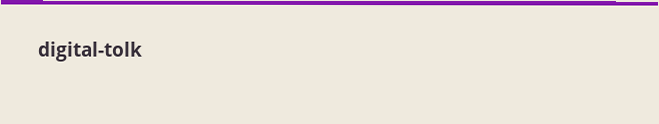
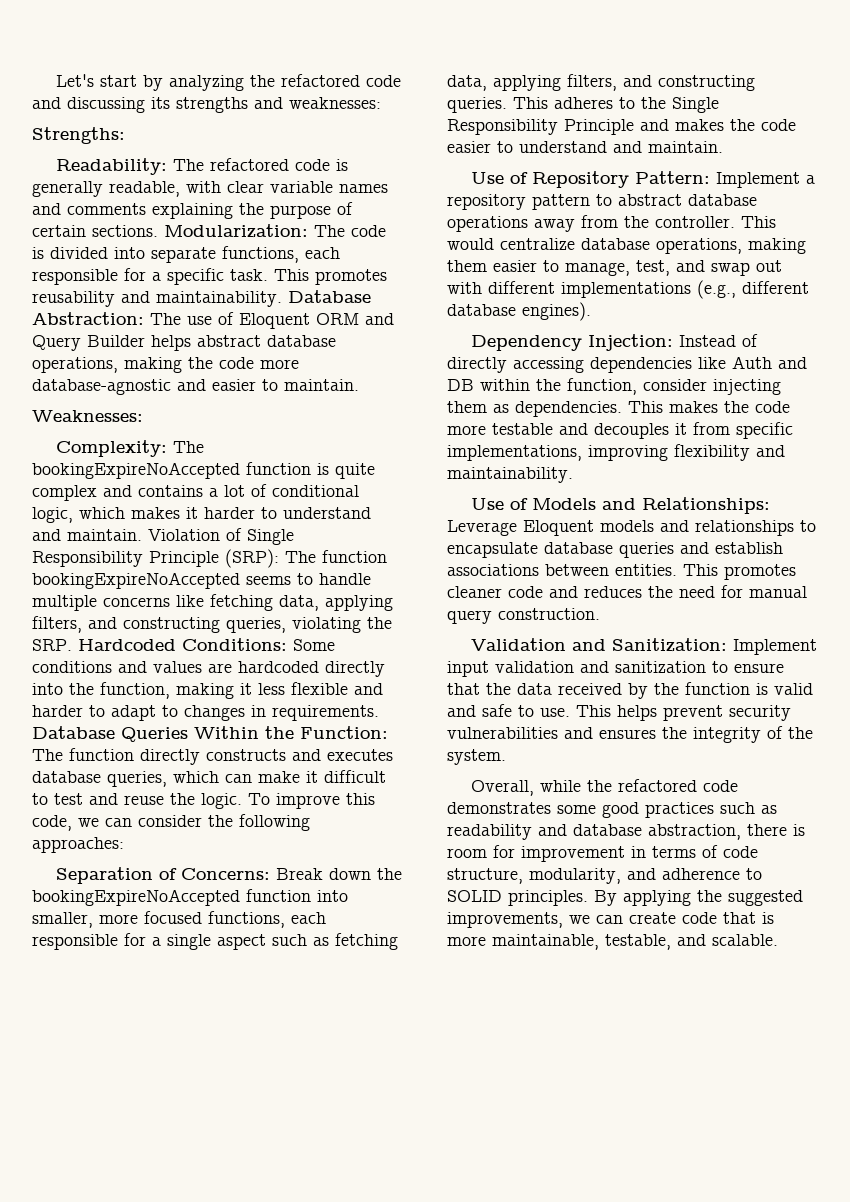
[38,41,143,62] digital-tolk -> [56,74,402,91] [32,97,381,113] [32,127,125,144] [56,158,349,175] [32,181,388,197] [32,202,353,219] [32,224,386,239] [32,246,340,263] [32,268,387,285] [32,290,371,307] [32,312,394,329] [32,335,336,351] [32,357,299,373] [32,379,359,395] [32,410,143,422] [56,440,205,457] [32,462,375,479] [32,484,359,501] [32,507,371,523] [32,528,294,545] [32,549,387,568] [32,572,371,589] [32,594,393,611] [32,616,392,633] [32,638,335,651] [32,661,385,677] [32,682,383,699] [32,705,379,721] [32,726,388,742] [32,748,393,765] [32,770,386,787] [32,793,375,809] [32,814,310,831] [32,837,124,853] [56,867,403,884] [32,889,348,906] [32,911,326,928] [32,933,398,950] [447,74,755,91] [447,97,719,113] [447,119,796,135] [447,141,723,153] [471,171,816,188] [447,194,757,210] [447,215,776,232] [447,238,806,254] [447,260,782,276] [447,280,809,299] [447,302,591,321] [471,334,759,351] [447,356,807,373] [447,378,781,395] [447,401,790,417] [447,422,793,439] [447,444,785,461] [447,467,573,483] [471,497,771,514] [447,520,816,536] [447,542,783,558] [447,564,796,580] [447,585,807,598] [447,608,600,624] [471,638,818,655] [447,661,784,677] [447,682,813,699] [447,704,791,721] [447,726,813,743] [447,749,506,765] [471,779,739,796] [447,802,777,818] [447,824,805,840] [447,845,758,862] [447,868,762,884] [447,890,803,906] [447,912,774,928] [447,934,778,950] Let's start by analyzing the refactored code and discussing its strengths and weaknesses: // Strengths: // Readability: The refactored code is generally readable, with clear variable names and comments explaining the purpose of certain sections. Modularization: The code is divided into separate functions, each responsible for a specific task. This promotes reusability and maintainability. Database Abstraction: The use of Eloquent ORM and Query Builder helps abstract database operations, making the code more database-agnostic and easier to maintain. // Weaknesses: // Complexity: The bookingExpireNoAccepted function is quite complex and contains a lot of conditional logic, which makes it harder to understand and maintain. Violation of Single Responsibility Principle (SRP): The function bookingExpireNoAccepted seems to handle multiple concerns like fetching data, applying filters, and constructing queries, violating the SRP. Hardcoded Conditions: Some conditions and values are hardcoded directly into the function, making it less flexible and harder to adapt to changes in requirements. Database Queries Within the Function: The function directly constructs and executes database queries, which can make it difficult to test and reuse the logic. To improve this code, we can consider the following approaches: // Separation of Concerns: Break down the bookingExpireNoAccepted function into smaller, more focused functions, each responsible for a single aspect such as fetching data, applying filters, and constructing queries. This adheres to the Single Responsibility Principle and makes the code easier to understand and maintain. // Use of Repository Pattern: Implement a repository pattern to abstract database operations away from the controller. This would centralize database operations, making them easier to manage, test, and swap out with different implementations (e.g., different database engines). // Dependency Injection: Instead of directly accessing dependencies like Auth and DB within the function, consider injecting them as dependencies. This makes the code more testable and decouples it from specific implementations, improving flexibility and maintainability. // Use of Models and Relationships: Leverage Eloquent models and relationships to encapsulate database queries and establish associations between entities. This promotes cleaner code and reduces the need for manual query construction. // Validation and Sanitization: Implement input validation and sanitization to ensure that the data received by the function is valid and safe to use. This helps prevent security vulnerabilities and ensures the integrity of the system. // Overall, while the refactored code demonstrates some good practices such as readability and database abstraction, there is room for improvement in terms of code structure, modularity, and adherence to SOLID principles. By applying the suggested improvements, we can create code that is more maintainable, testable, and scalable.

